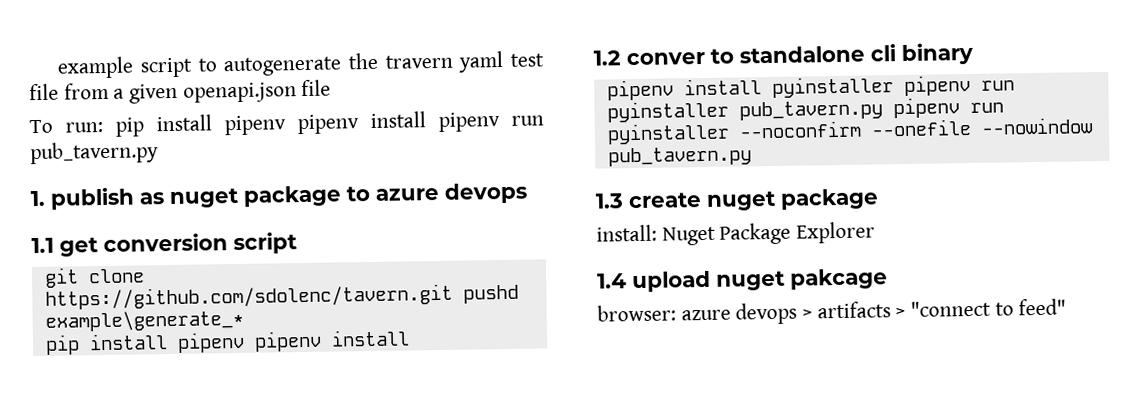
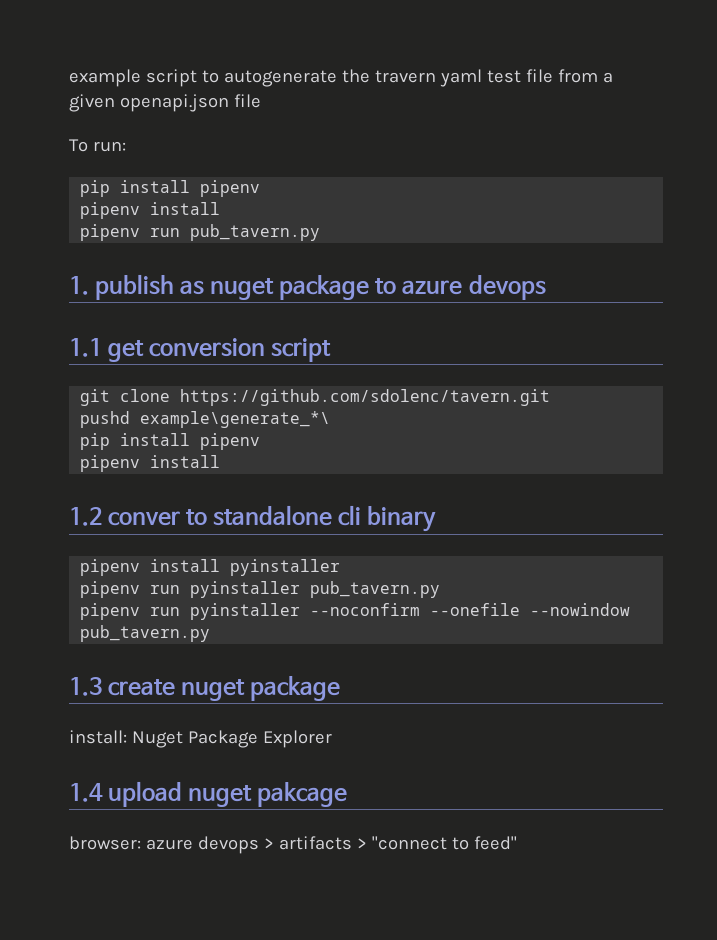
[115,111,426,137] pip install pipenv pipenv install -> [80,180,261,197] [80,202,221,219] // pip install pipenv // pipenv install //
[462,284,519,304] [44,309,244,332] [44,331,245,355] pushd example\generate_* // pip install pipenv -> [80,411,331,428] [80,433,261,450] // pushd example\generate_*\ // pip install pipenv //
(894, 87) none -> (341, 567) //
(883, 110) none -> (441, 589) //

